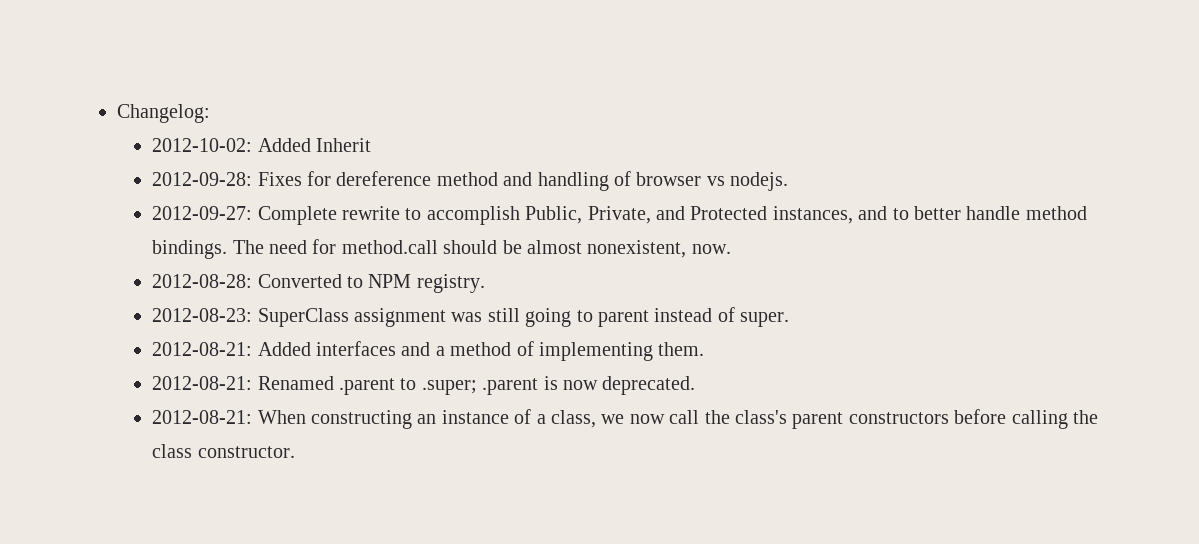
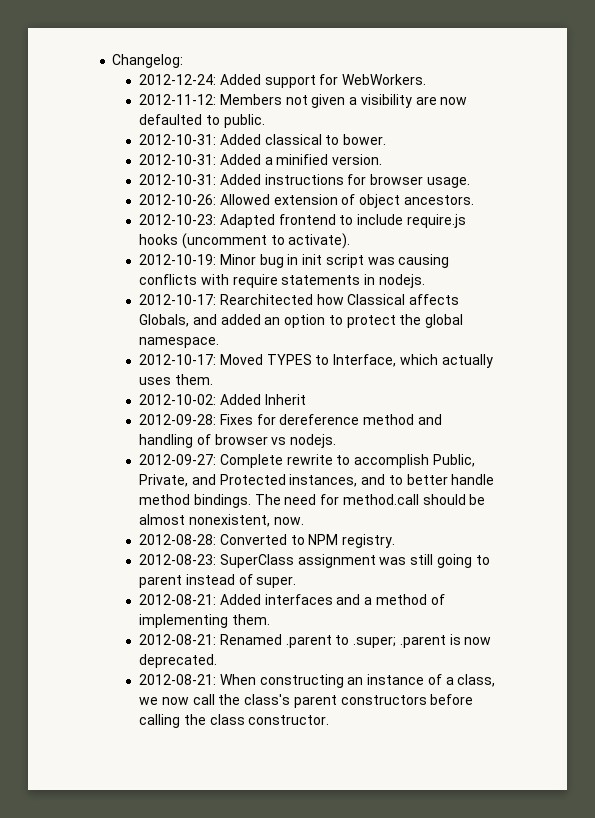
(210, 113) none -> [139,74,427,88] [139,94,468,108] [139,114,265,128] [139,134,387,145] [139,154,383,165] [139,174,470,188] [139,194,474,208] [139,214,466,228] [139,233,351,249] [139,254,450,268] [139,274,425,288] [139,294,460,305] [139,314,464,328] [139,337,220,348] [139,354,493,368] [139,374,213,385] // 2012-12-24: Added support for WebWorkers. // 2012-11-12: Members not given a visibility are now defaulted to public. // 2012-10-31: Added classical to bower. // 2012-10-31: Added a minified version. // 2012-10-31: Added instructions for browser usage. // 2012-10-26: Allowed extension of object ancestors. // 2012-10-23: Adapted frontend to include require.js hooks (uncomment to activate). // 2012-10-19: Minor bug in init script was causing conflicts with require statements in nodejs. // 2012-10-17: Rearchitected how Classical affects Globals, and added an option to protect the global namespace. // 2012-10-17: Moved TYPES to Interface, which actually uses them.

